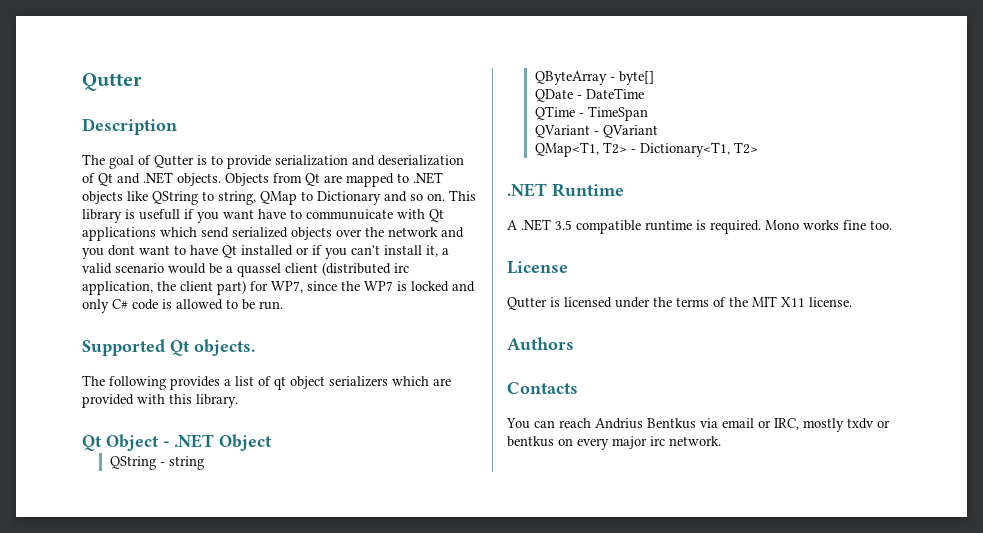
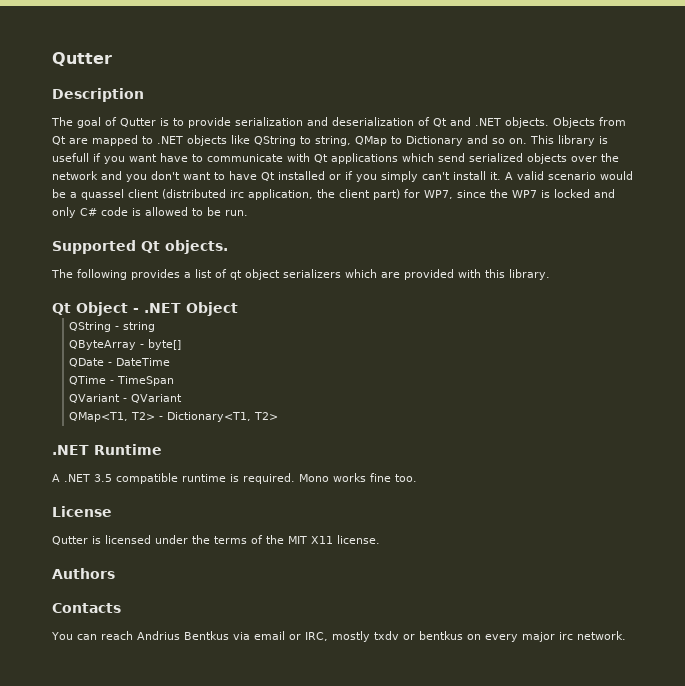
[306,209,393,220] communuicate -> [207,154,283,162] communicate
[108,245,135,256] dont -> [151,171,180,180] don't
(347, 253) none -> [381,171,418,182] simply
[426,245,449,257] it, a -> [490,172,513,180] it. A

